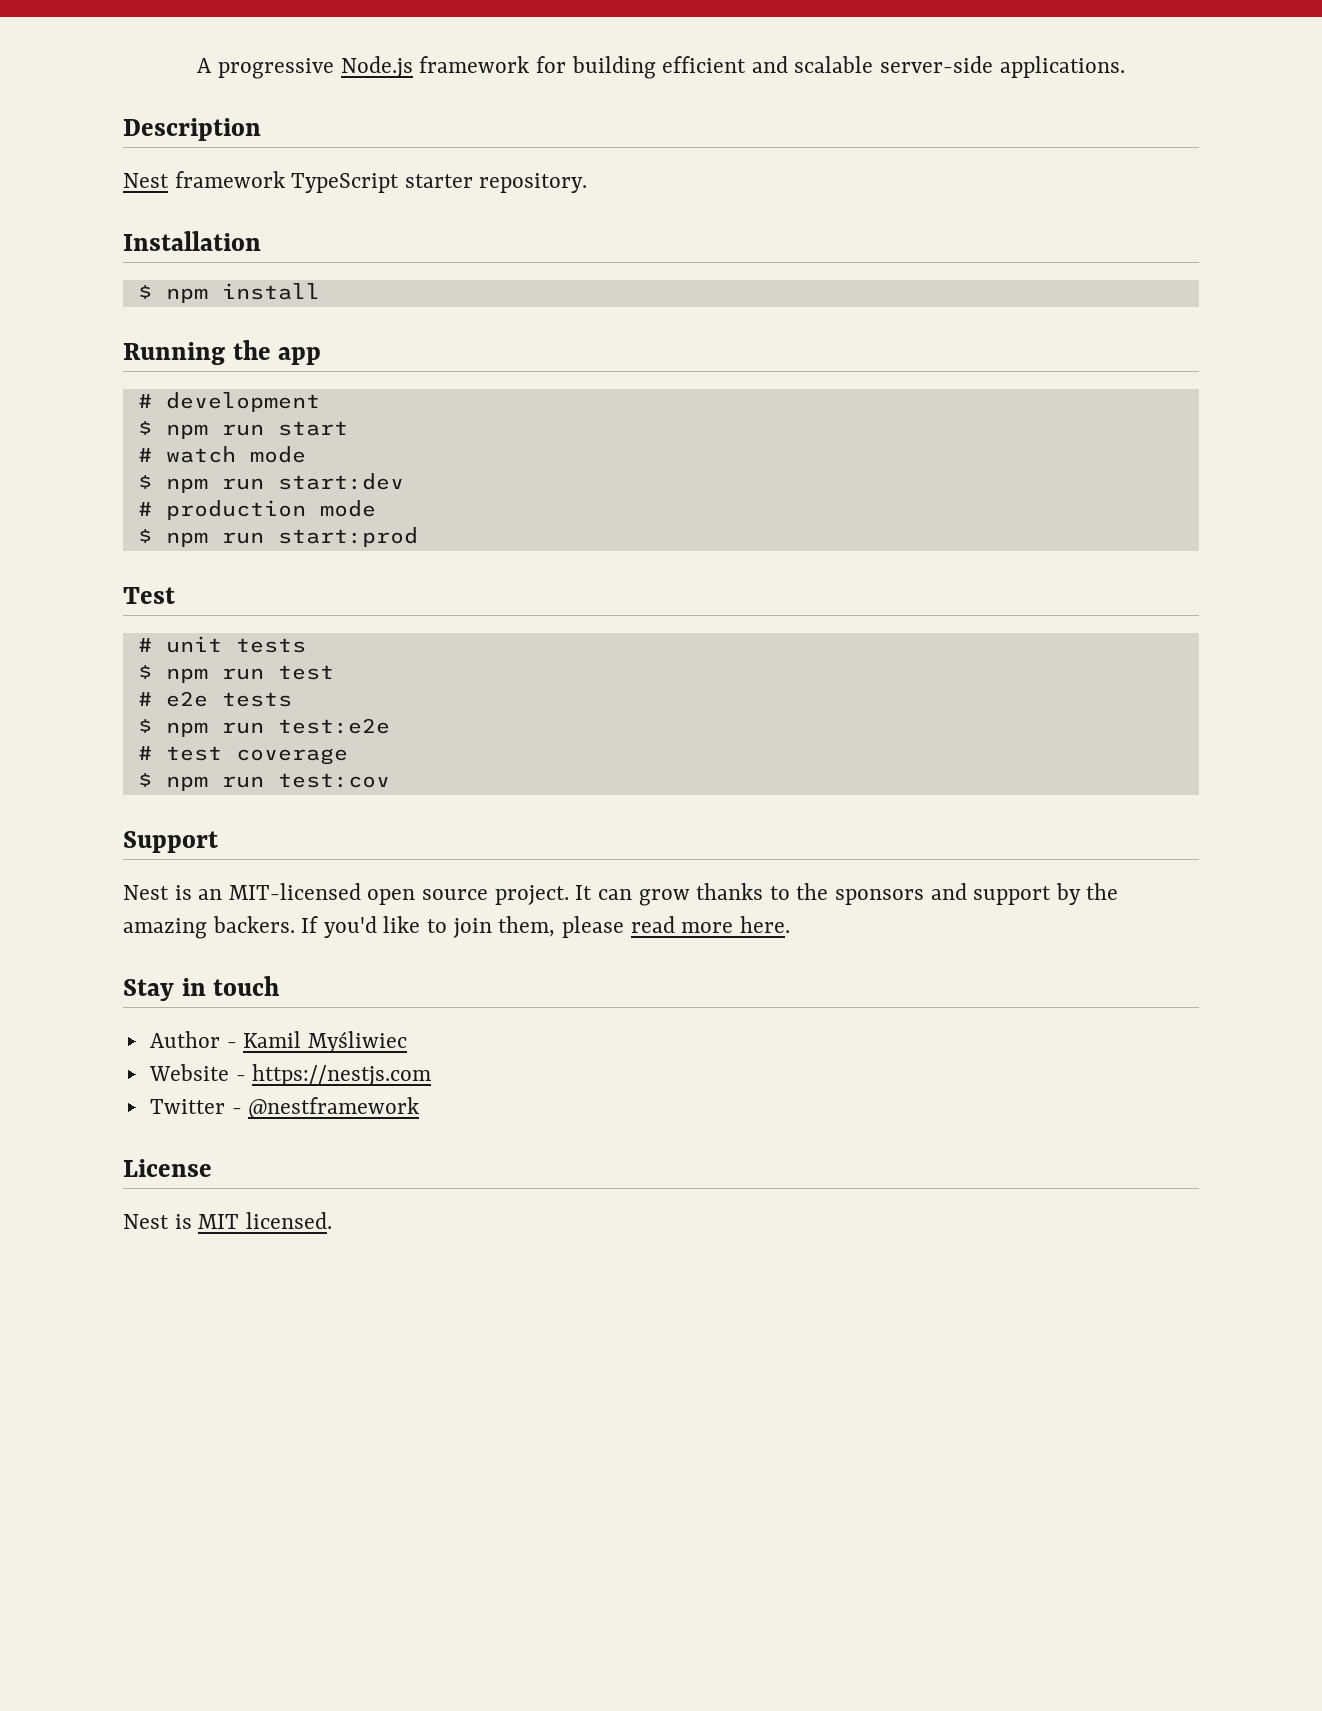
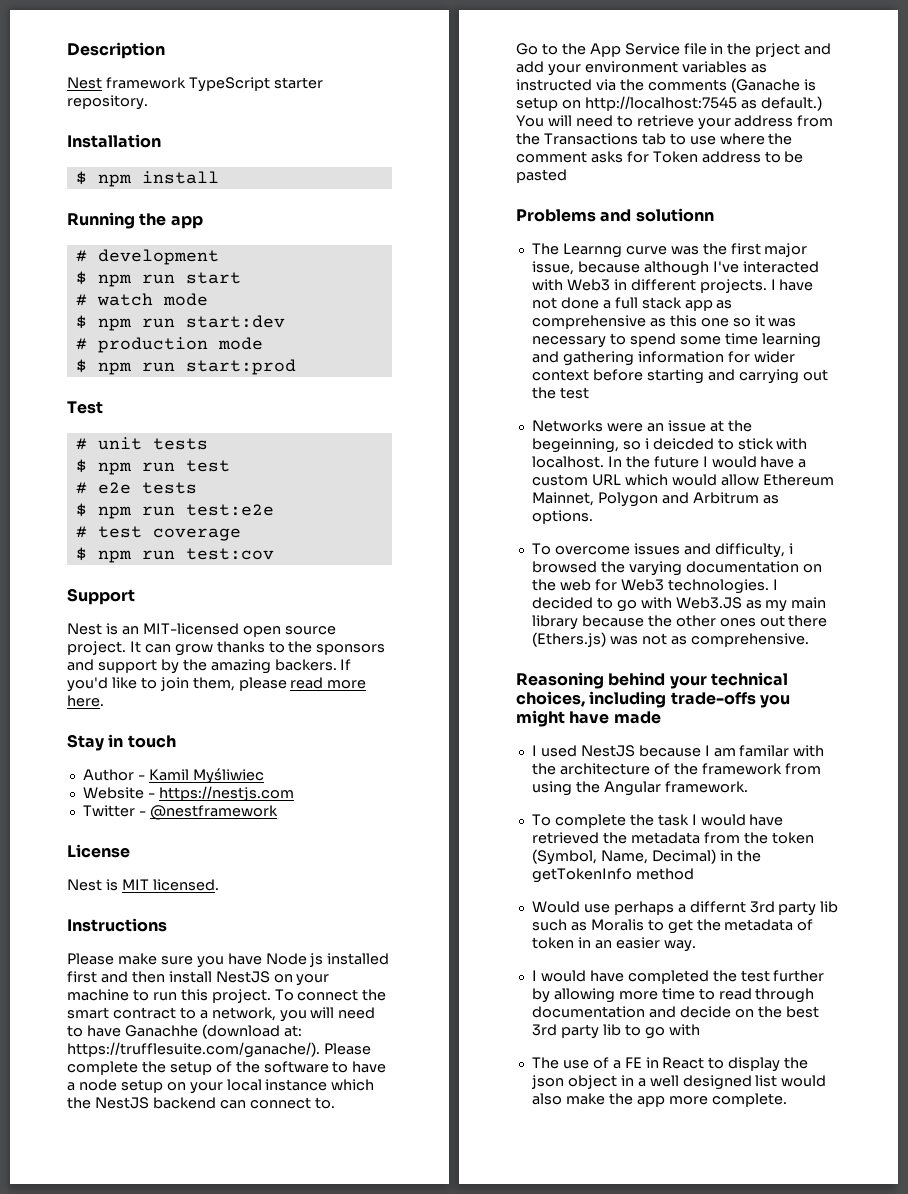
[197,56,1125,79] A progressive Node.js framework for building efficient and scalable server-side applications. // -> (67, 50) none
(332, 1220) none -> [67,918,167,932] [67,953,390,968] [67,971,330,986] [67,989,387,1003] [67,1007,376,1022] [67,1024,302,1039] [67,1042,371,1058] [67,1061,387,1075] [67,1079,375,1094] [67,1097,335,1109] [516,43,832,57] [516,61,767,76] [516,78,816,93] [516,96,822,111] [516,115,834,130] [516,133,793,145] [516,151,804,163] [516,169,567,183] [516,208,714,222] [531,243,808,258] [531,261,819,276] [531,279,814,293] [531,297,733,311] [531,315,797,329] [531,333,821,348] [531,351,795,366] [531,369,828,384] [531,387,589,399] [531,420,752,432] [531,438,808,453] [531,456,807,468] [531,474,834,486] [531,492,779,507] [531,510,593,524] [531,543,793,558] [531,561,822,576] [531,579,778,594] [531,597,827,612] [531,615,828,630] [531,632,809,647] [516,672,788,689] [516,691,790,708] [516,710,661,727] [531,745,825,757] [531,763,821,775] [531,781,748,796] [531,814,784,828] [531,832,814,844] [531,849,761,865] [531,868,694,883] [531,901,839,916] [531,919,814,934] [531,937,696,952] [531,970,825,984] [531,988,815,1003] [531,1006,819,1018] [531,1024,700,1039] [531,1057,809,1072] [530,1075,827,1090] [531,1093,787,1107] // Instructions // Please make sure you have Node js installed first and then install NestJS on your machine to run this project. To connect the smart contract to a network, you will need to have Ganachhe (download at: https://trufflesuite.com/ganache/). Please complete the setup of the software to have a node setup on your local instance which the NestJS backend can connect to. // Go to the App Service file in the prject and add your environment variables as instructed via the comments (Ganache is setup on http://localhost:7545 as default.) You will need to retrieve your address from the Transactions tab to use where the comment asks for Token address to be pasted // Problems and solutionn // The Learnng curve was the first major issue, because although I've interacted with Web3 in different projects. I have not done a full stack app as comprehensive as this one so it was necessary to spend some time learning and gathering information for wider context before starting and carrying out the test // Networks were an issue at the begeinning, so i deicded to stick with localhost. In the future I would have a custom URL which would allow Ethereum Mainnet, Polygon and Arbitrum as options. // To overcome issues and difficulty, i browsed the varying documentation on the web for Web3 technologies. I decided to go with Web3.JS as my main library because the other ones out there (Ethers.js) was not as comprehensive. // Reasoning behind your technical choices, including trade-offs you might have made // I used NestJS because I am familar with the architecture of the framework from using the Angular framework. // To complete the task I would have retrieved the metadata from the token (Symbol, Name, Decimal) in the getTokenInfo method // Would use perhaps a differnt 3rd party lib such as Moralis to get the metadata of token in an easier way. // I would have completed the test further by allowing more time to read through documentation and decide on the best 3rd party lib to go with // The use of a FE in React to display the json object in a well designed list would also make the app more complete.

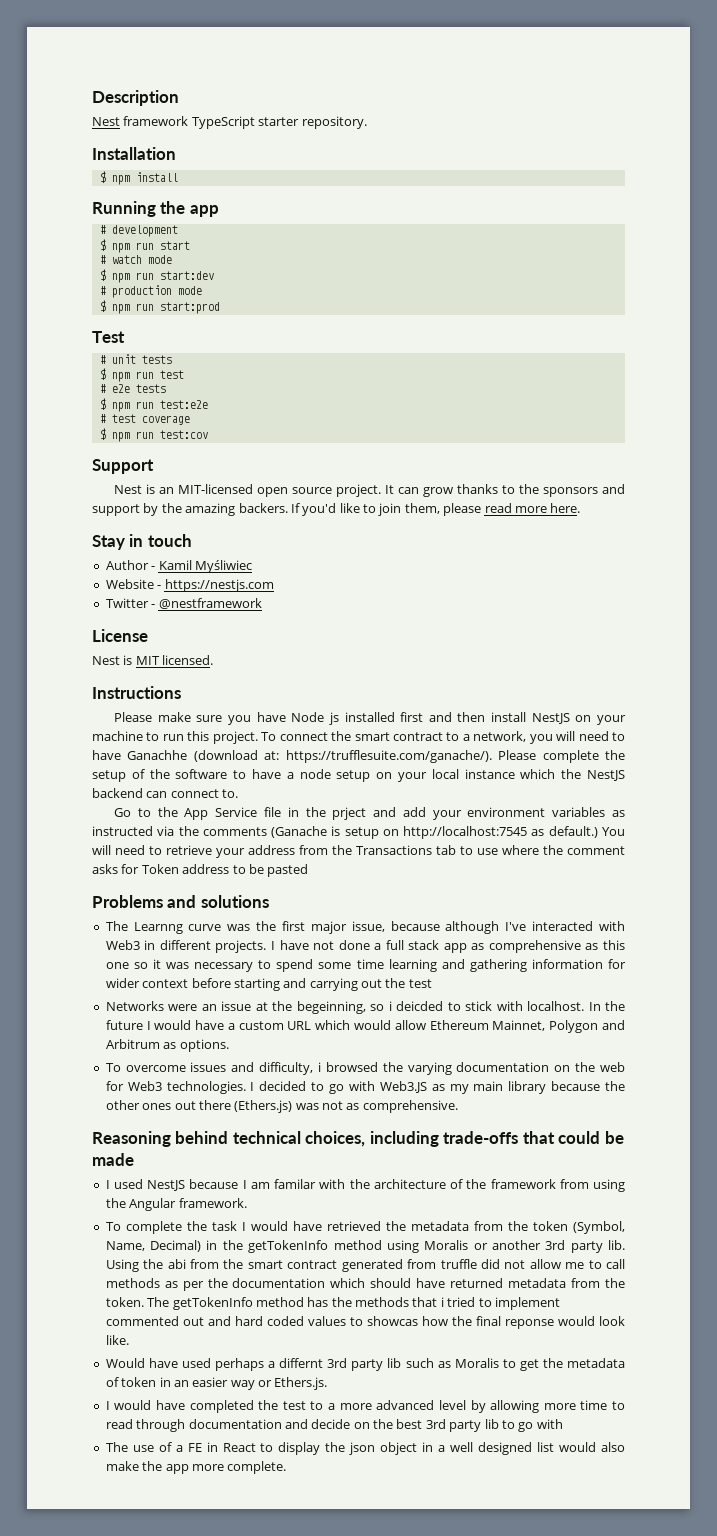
[635,208,714,222] solutionn -> [200,895,269,908] solutions
[669,675,707,689] your -> (229, 1137) none
[759,694,790,708] [516,710,610,727] you might have -> [522,1131,624,1144] that could be
(694, 874) none -> [386,1240,626,1253] [105,1259,626,1272] [105,1278,625,1291] [105,1297,560,1310] [105,1316,625,1329] [105,1335,129,1345] using Moralis or another 3rd party lib. Using the abi from the smart contract generated from truffle did not allow me to call methods as per the documentation which should have returned metadata from the token. The getTokenInfo method has the methods that i tried to implement commented out and hard coded values to showcas how the final reponse would look like.
[583,904,610,913] use -> [148,1358,211,1368] have used
[663,940,696,952] way. -> [230,1377,328,1390] way or Ethers.js.
[773,970,825,982] further -> [310,1400,466,1410] to a more advanced level

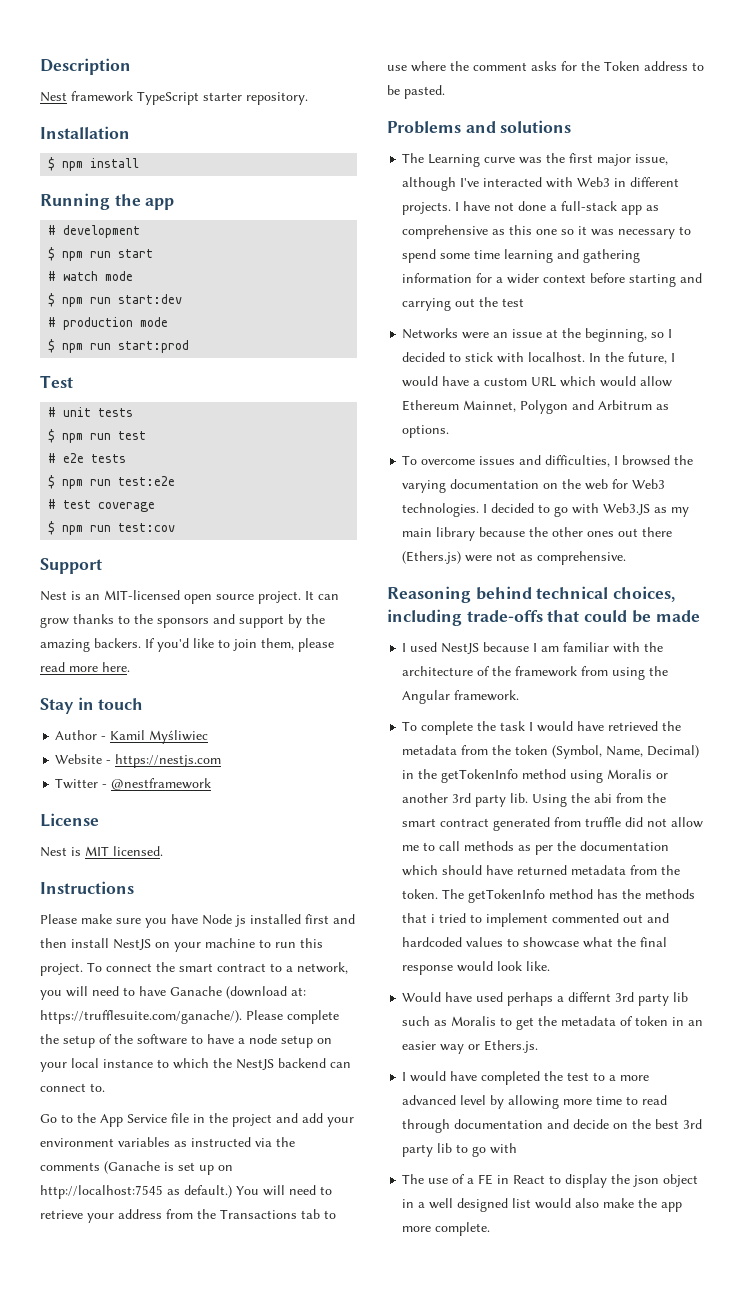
[127,750,188,760] Ganachhe -> [170,986,222,996] Ganache
(515, 774) none -> [157,1059,169,1068] to
[332,807,367,820] prject -> [232,1114,272,1127] project
[344,827,379,839] setup -> [178,1162,214,1175] set up
(140, 869) none -> [581,61,600,71] the
[267,864,309,877] pasted -> [404,85,445,99] pasted.
[133,922,183,934] Learnng -> [428,154,481,167] Learning
[390,921,440,931] because -> (669, 159) none
[385,940,440,950] full stack -> [561,201,618,211] full-stack
(627, 964) none -> [496,277,504,283] a
[296,1001,444,1014] begeinning, so i deicded -> [585,328,673,342] [402,352,446,362] beginning, so I decided
[105,1020,143,1030] future -> [628,352,668,364] future,
[259,1062,322,1075] difficulty, i -> [545,455,619,467] difficulties, I
[295,1103,319,1110] was -> [465,555,493,562] were
[274,1179,317,1189] familar -> [563,642,610,652] familiar
[234,1316,448,1326] hard coded values to showcas how -> [402,937,614,948] hardcoded values to showcase what
[504,1319,554,1329] reponse -> [402,965,454,975] response

